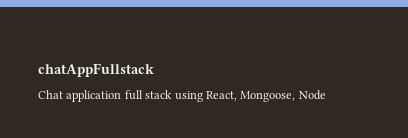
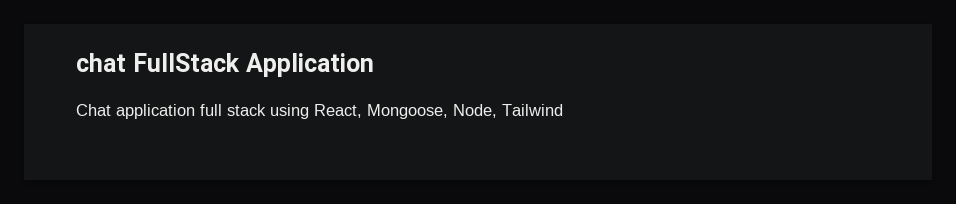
[38,63,154,77] chatAppFullstack -> [76,53,374,77] chat FullStack Application
[298,90,326,100] Node -> [453,104,563,118] Node, Tailwind

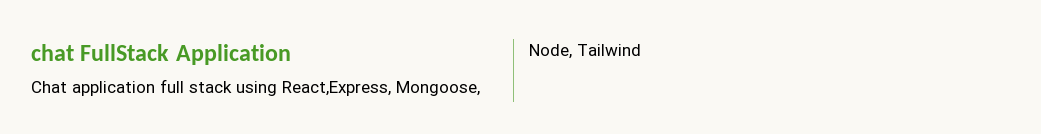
[314,104,362,118] React, -> [282,81,391,96] React,Express,

